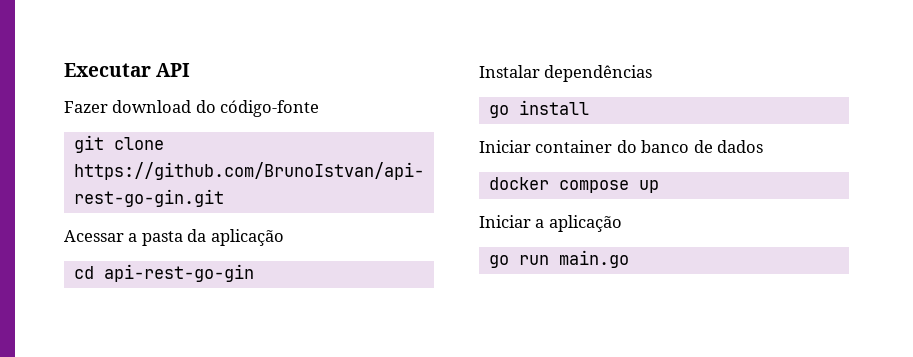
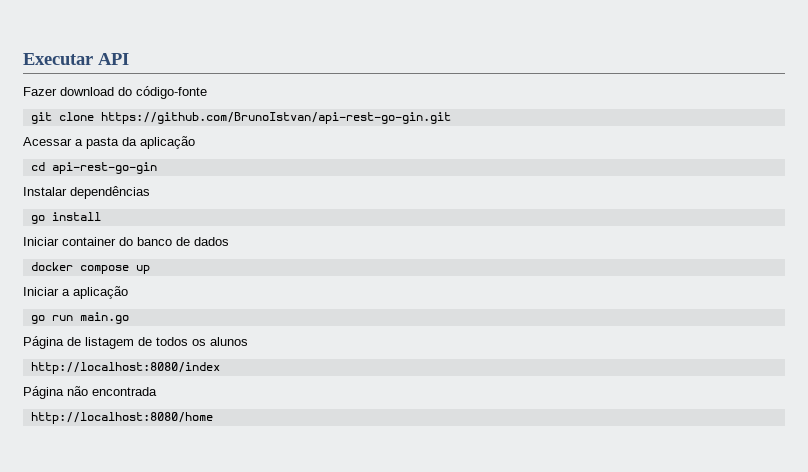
(629, 259) none -> [23,336,248,349] [30,362,220,374] [23,386,157,399] [30,412,213,424] // Página de listagem de todos os alunos // http://localhost:8080/index // Página não encontrada // http://localhost:8080/home

